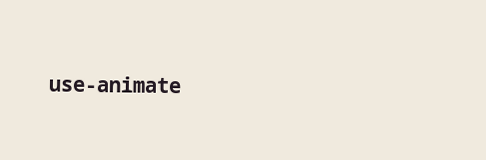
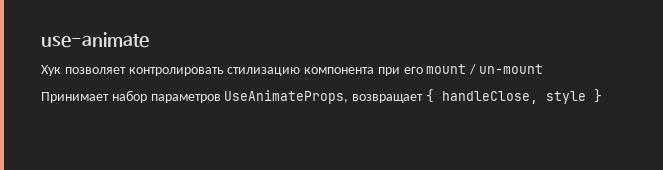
(182, 84) none -> [41,64,544,76] [41,89,602,104] // Хук позволяет контролировать стилизацию компонента при его mount / un-mount // Принимает набор параметров UseAnimateProps, возвращает { handleClose, style }

